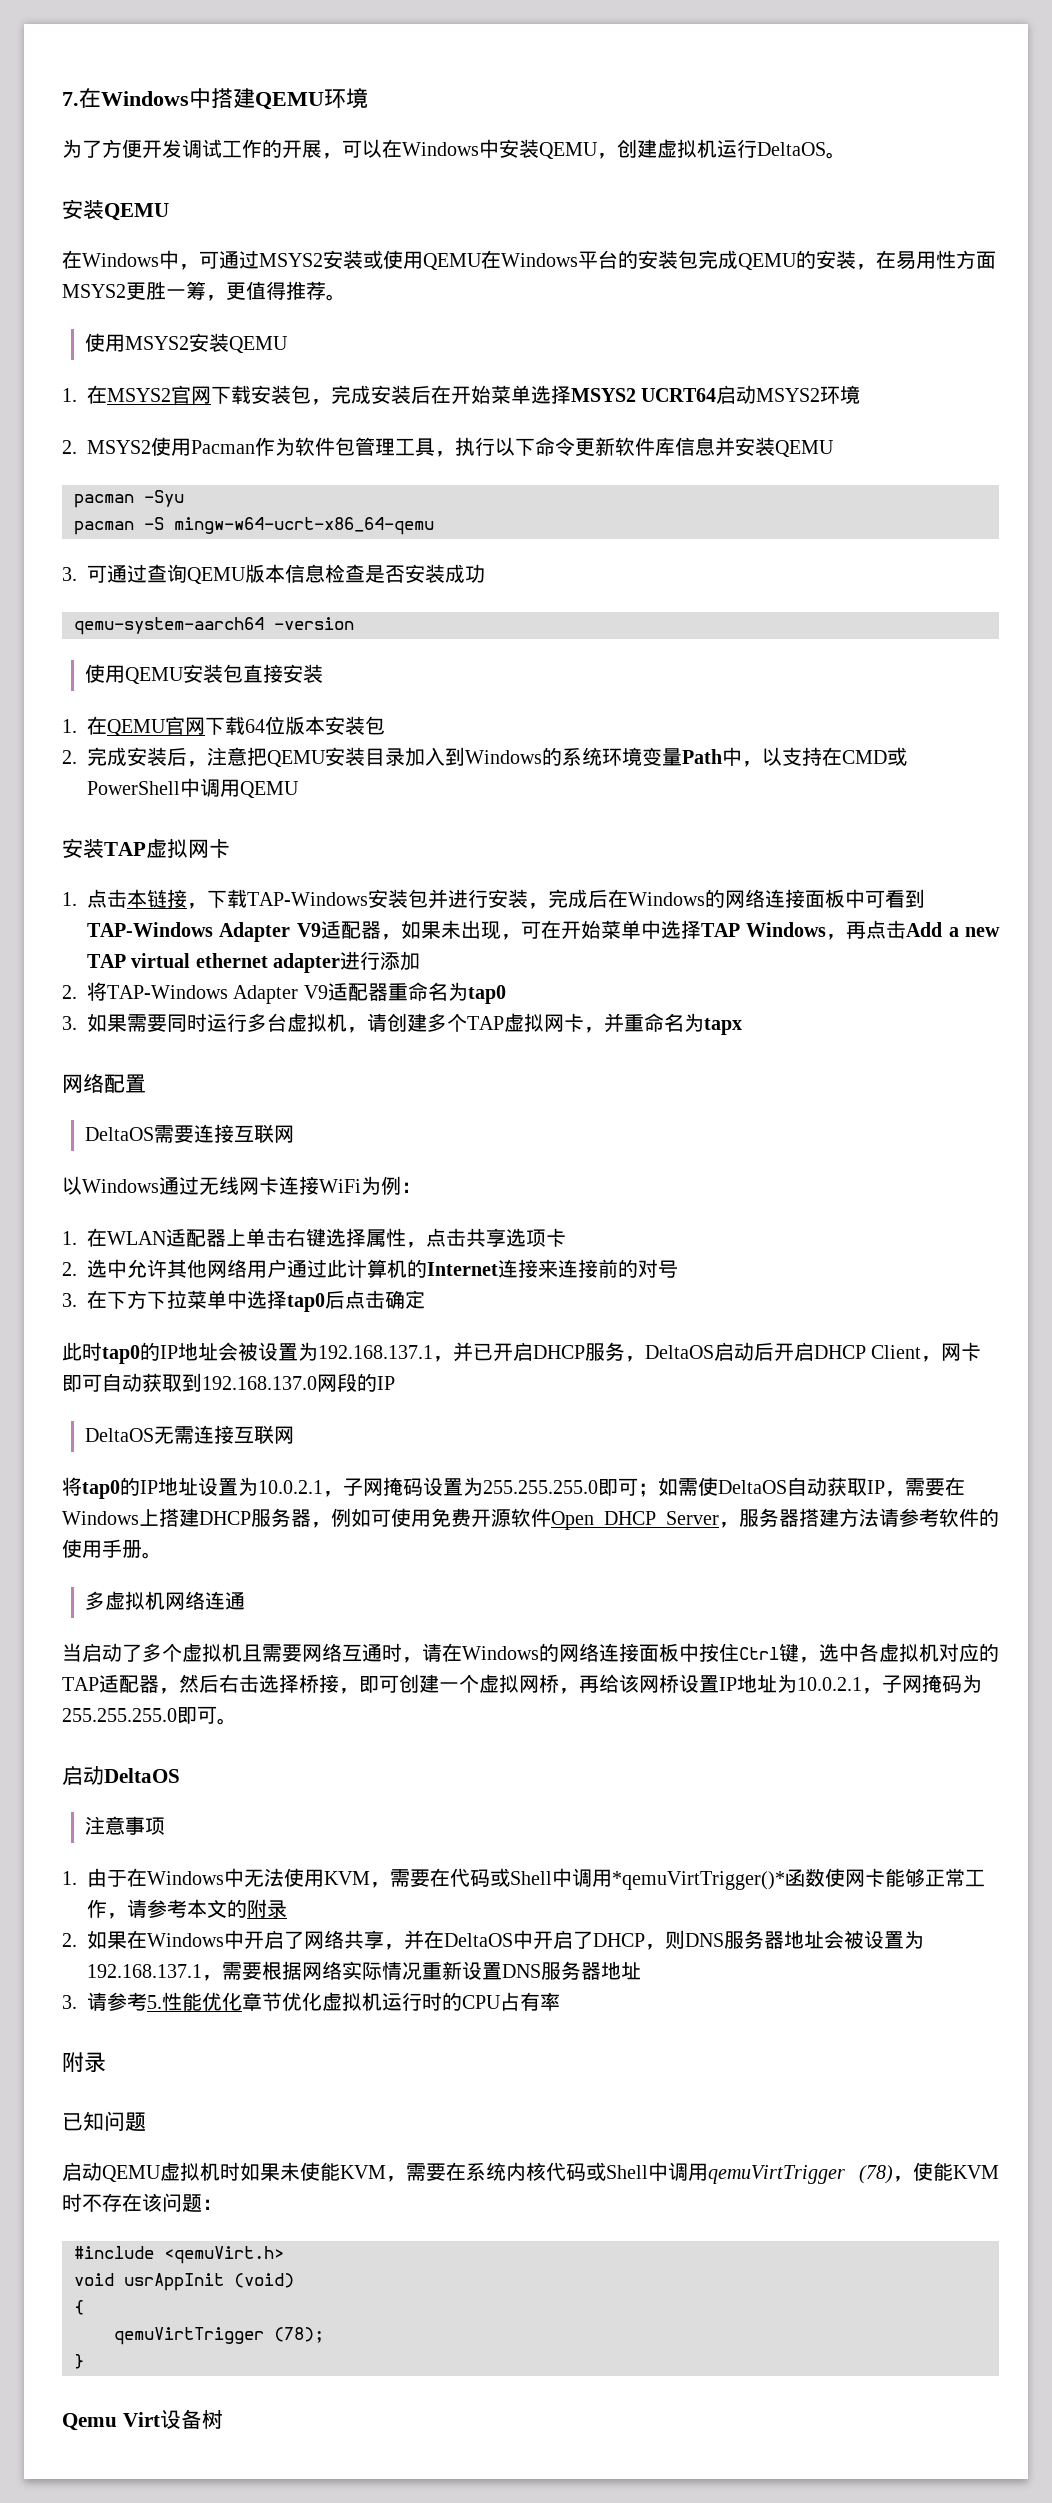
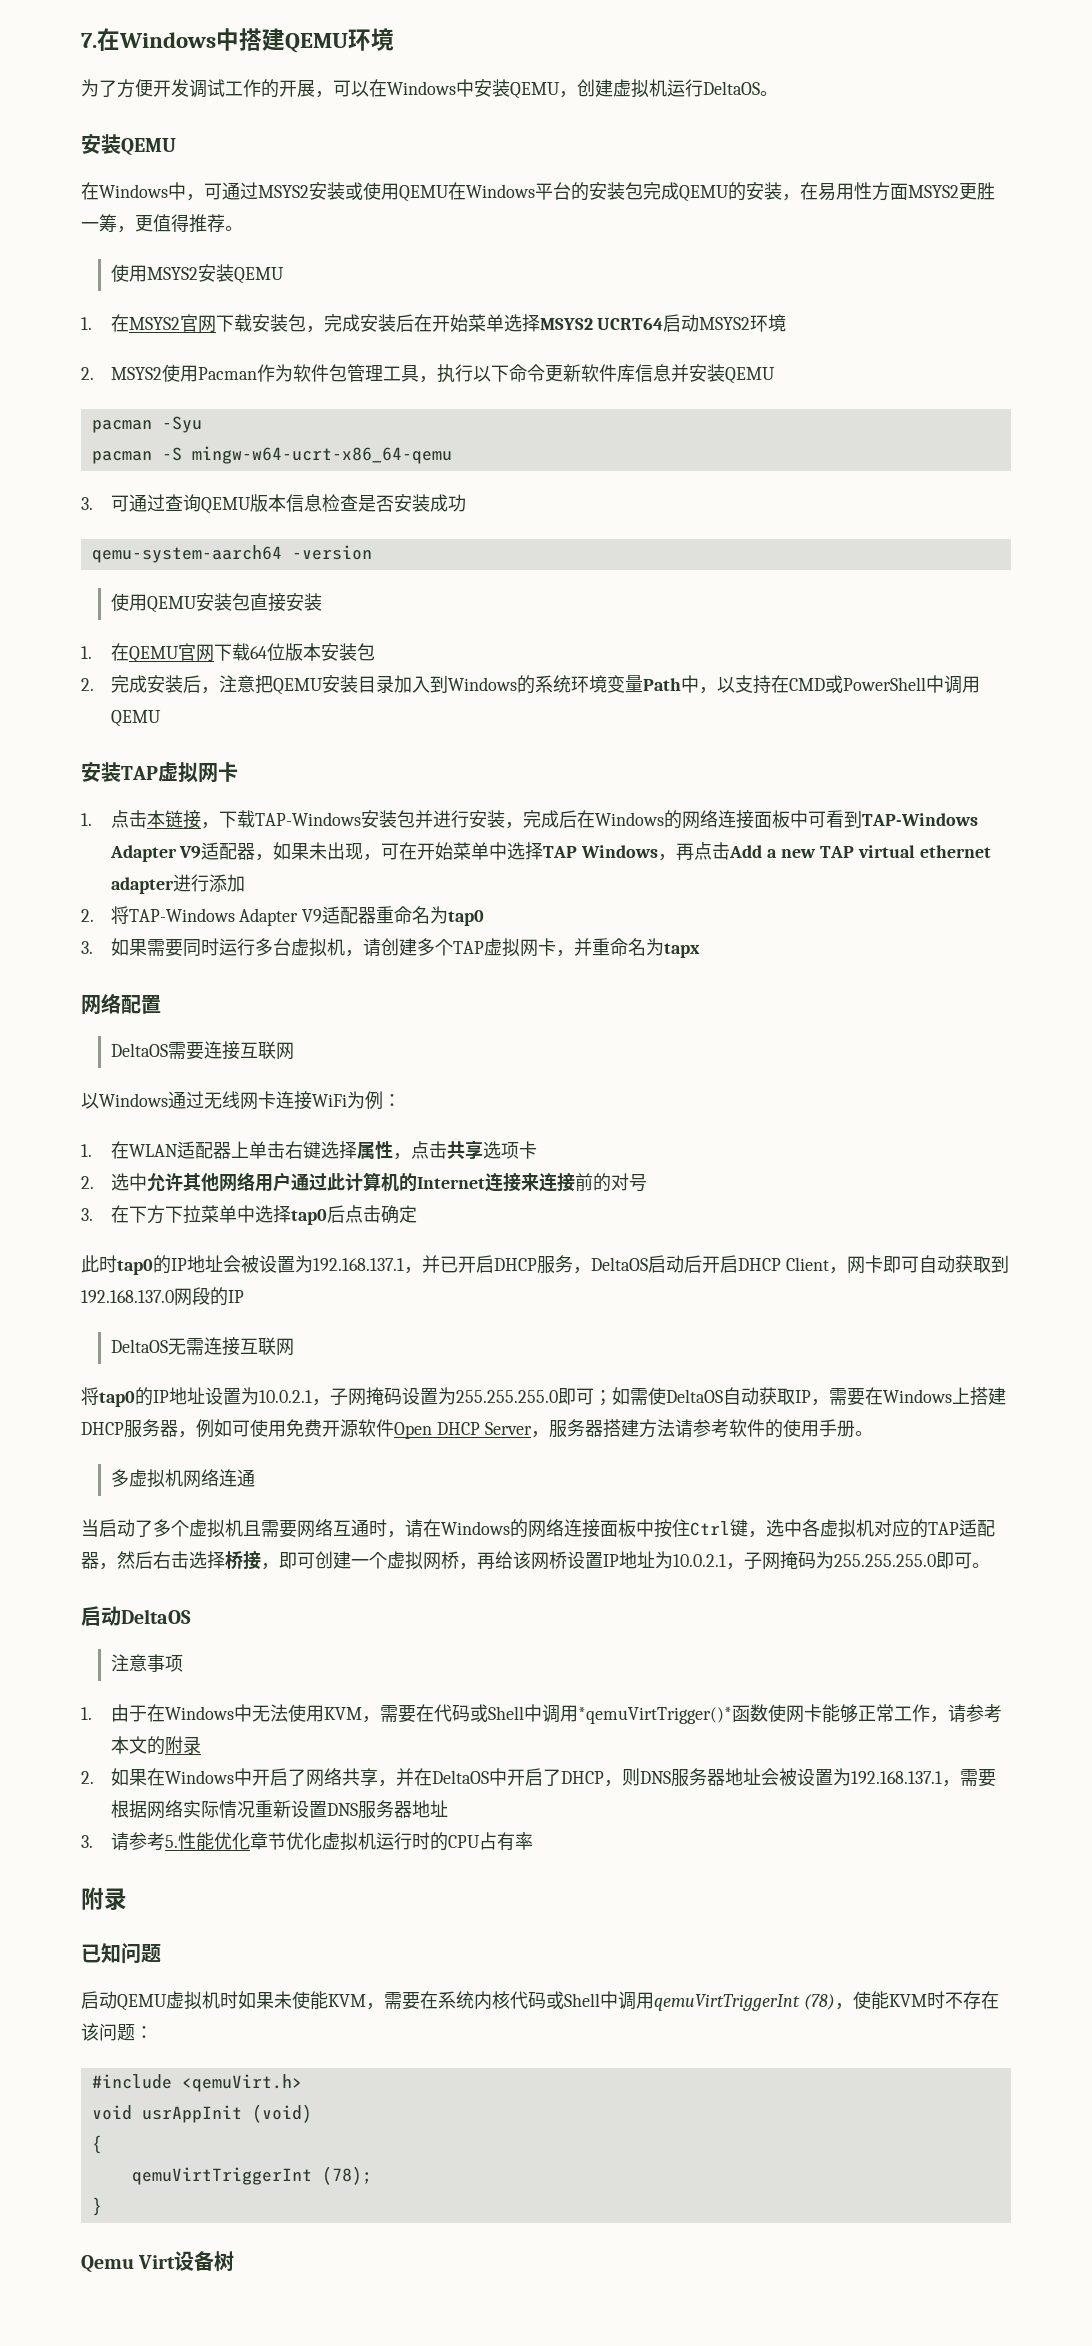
[708,2165,845,2184] qemuVirtTrigger -> [654,1994,800,2011] qemuVirtTriggerInt
[114,2327,264,2345] qemuVirtTrigger -> [131,2167,312,2185] qemuVirtTriggerInt

